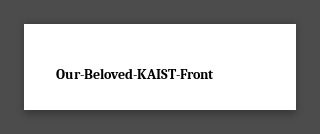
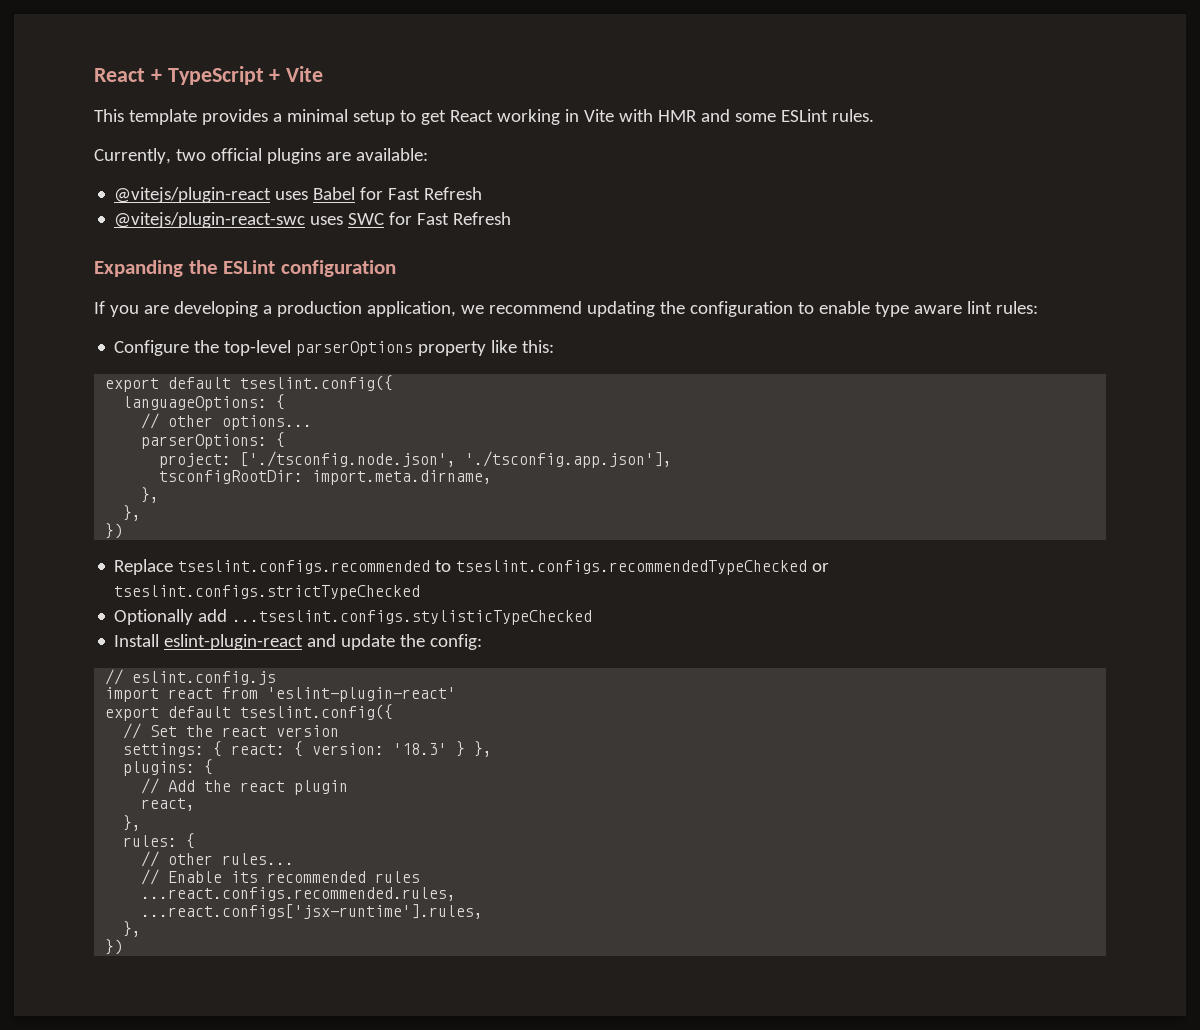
[56,68,214,79] Our-Beloved-KAIST-Front -> [94,66,324,85] [94,109,874,125] [94,148,428,164] [114,187,483,203] [114,212,512,228] [94,260,396,277] [94,301,1038,317] [114,340,555,356] [105,375,394,392] [123,394,286,411] [141,413,313,430] [141,432,286,449] [159,451,673,468] [159,470,493,485] [141,487,160,503] [123,505,142,521] [105,523,124,539] [114,559,830,575] [114,585,421,600] [114,609,593,625] [114,634,483,650] [105,669,277,685] [105,687,457,702] [105,704,394,721] [123,723,340,739] [123,741,493,757] [123,759,214,776] [141,778,349,795] [141,798,196,811] [123,815,142,831] [123,833,196,849] [141,851,295,867] [141,869,421,885] [141,887,457,901] [141,904,484,919] [123,921,142,937] [105,939,124,955] React + TypeScript + Vite // This template provides a minimal setup to get React working in Vite with HMR and some ESLint rules. // Currently, two official plugins are available: // @vitejs/plugin-react uses Babel for Fast Refresh // @vitejs/plugin-react-swc uses SWC for Fast Refresh // Expanding the ESLint configuration // If you are developing a production application, we recommend updating the configuration to enable type aware lint rules: // Configure the top-level parserOptions property like this: // export default tseslint.config({ // languageOptions: { // // other options... // parserOptions: { // project: ['./tsconfig.node.json', './tsconfig.app.json'], // tsconfigRootDir: import.meta.dirname, // }, // }, // }) // Replace tseslint.configs.recommended to tseslint.configs.recommendedTypeChecked or tseslint.configs.strictTypeChecked // Optionally add ...tseslint.configs.stylisticTypeChecked // Install eslint-plugin-react and update the config: // // eslint.config.js // import react from 'eslint-plugin-react' // export default tseslint.config({ // // Set the react version // settings: { react: { version: '18.3' } }, // plugins: { // // Add the react plugin // react, // }, // rules: { // // other rules... // // Enable its recommended rules // ...react.configs.recommended.rules, // ...react.configs['jsx-runtime'].rules, // }, // })

